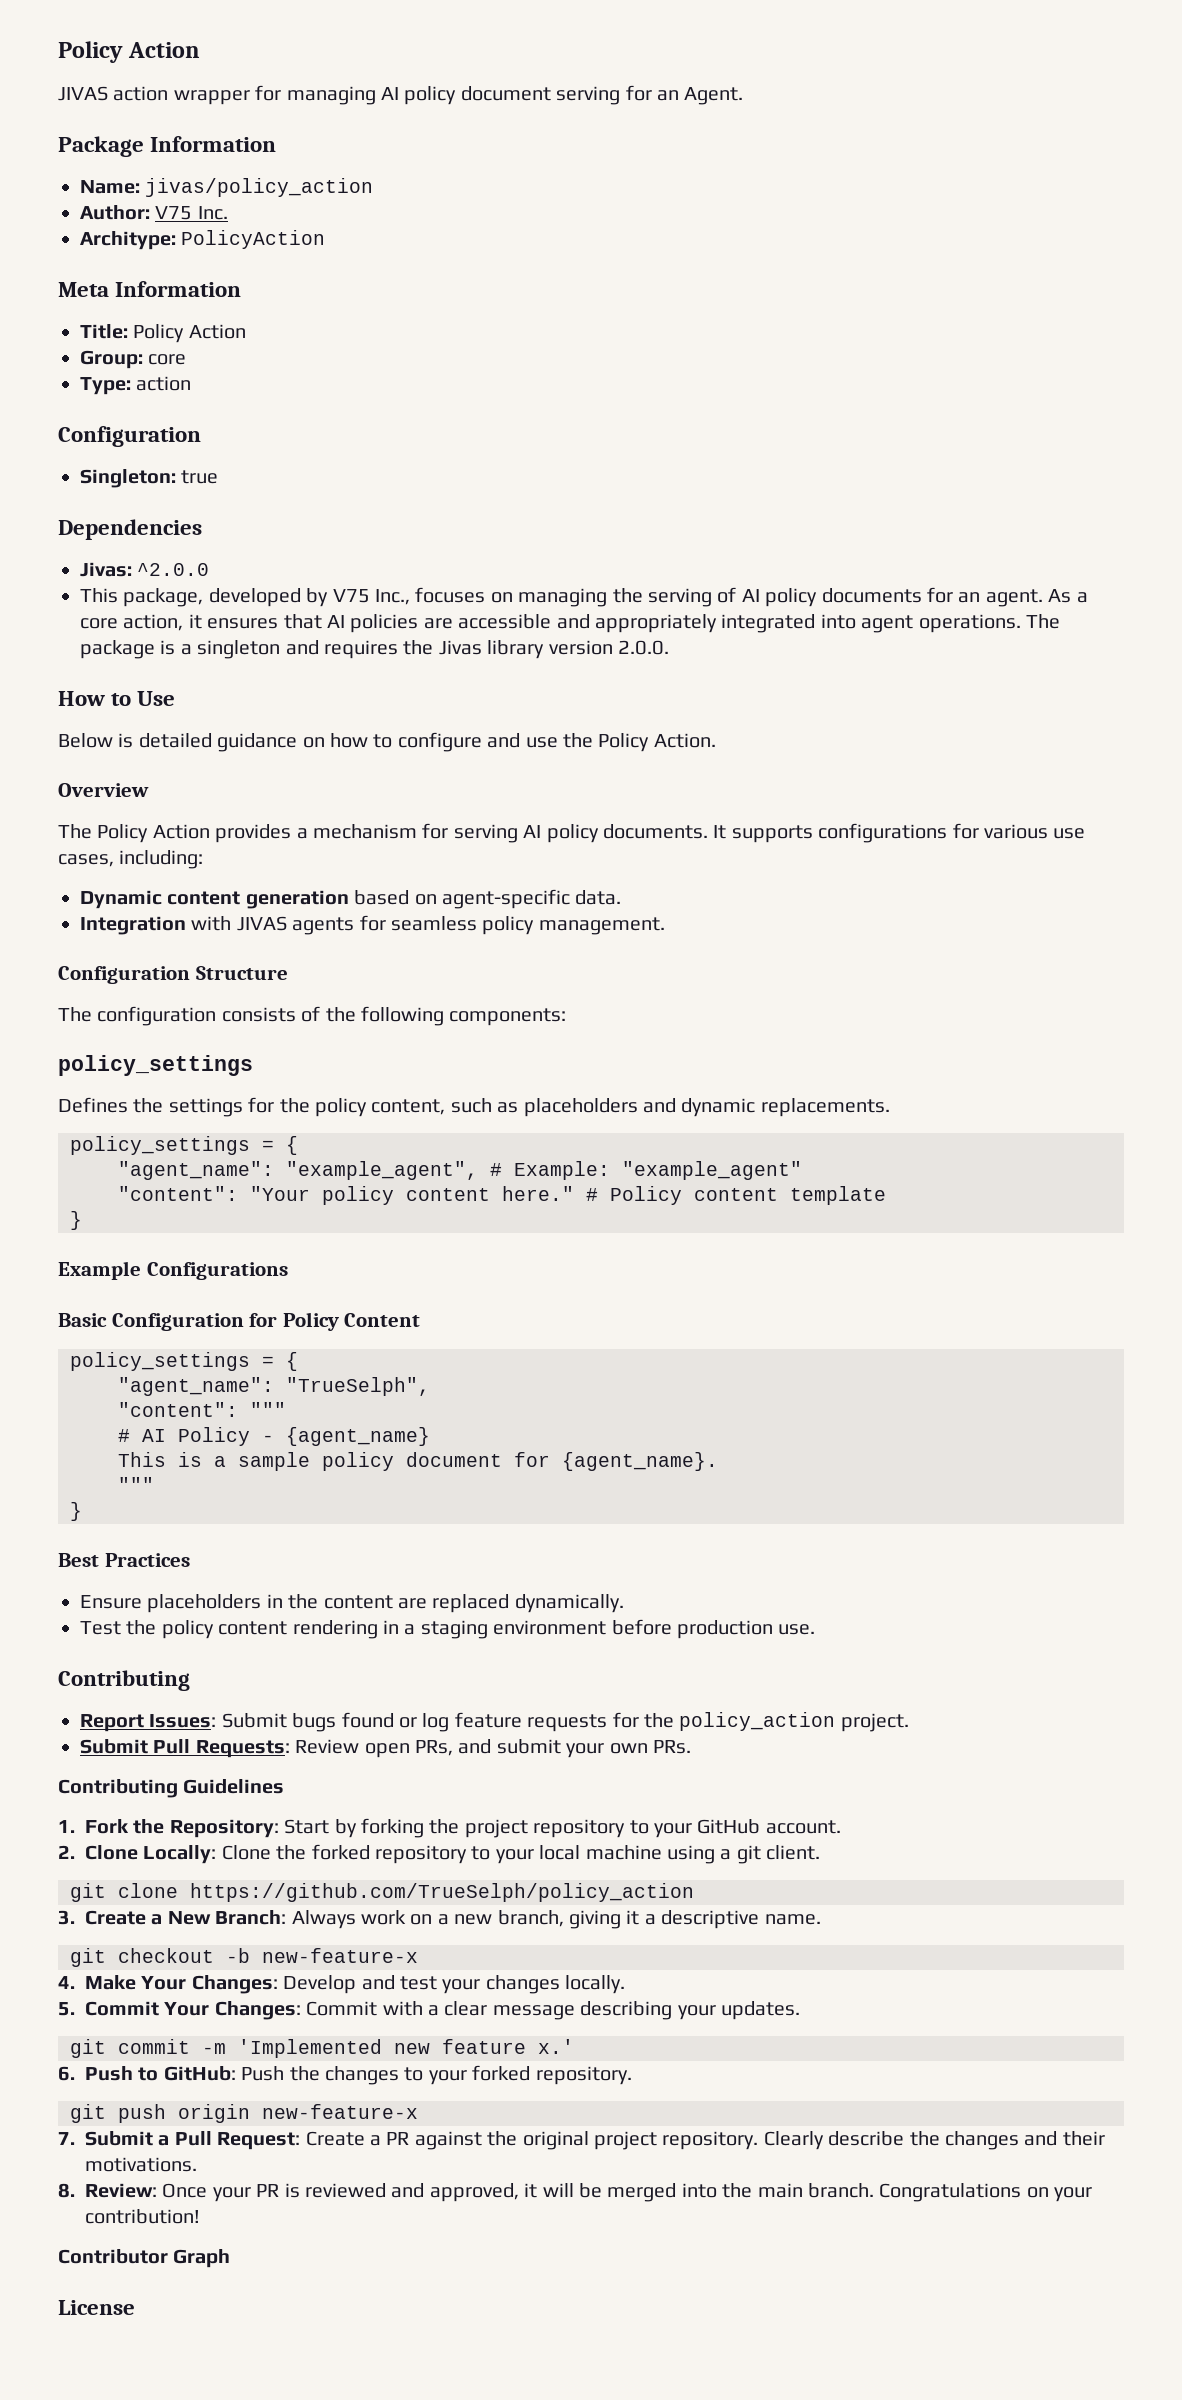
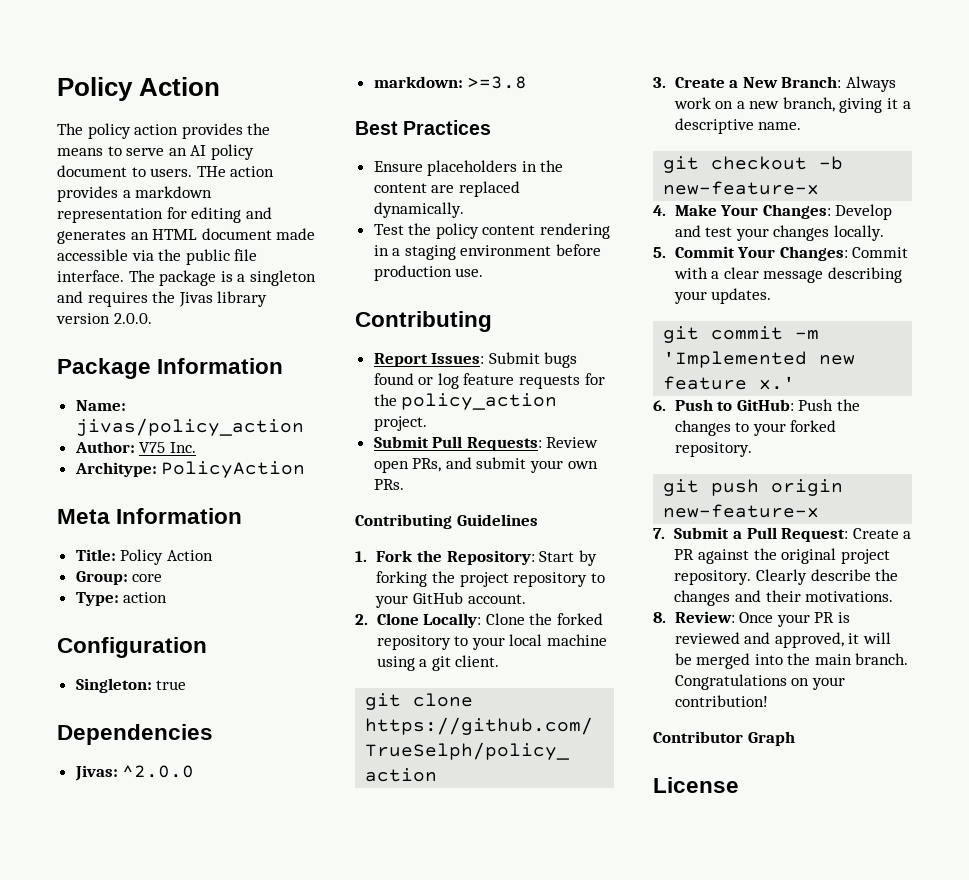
[58,41,201,63] [58,85,744,105] Policy Action // JIVAS action wrapper for managing AI policy document serving for an Agent. -> [57,77,221,101] [57,123,271,139] [57,144,254,160] [57,165,275,177] [57,186,213,202] [57,207,272,223] [57,228,316,244] [57,249,258,265] [57,270,316,286] [57,291,268,307] [56,313,152,324] Policy Action // The policy action provides the means to serve an AI policy document to users. THe action provides a markdown representation for editing and generates an HTML document made accessible via the public file interface. The package is a singleton and requires the Jivas library version 2.0.0.
[80,587,1088,607] [80,614,1060,633] [80,640,669,659] [58,691,176,706] [58,732,716,752] [58,783,149,797] [58,823,1086,843] [58,850,204,869] [80,889,622,909] [80,915,665,935] [58,966,288,984] [58,1006,567,1026] [58,1055,253,1076] [58,1097,890,1117] [70,1136,298,1155] [118,1161,802,1180] [118,1186,886,1205] [70,1211,82,1230] [58,1261,288,1280] [58,1312,421,1331] [70,1352,298,1371] [118,1377,430,1396] [118,1402,286,1417] [118,1427,430,1446] [118,1452,718,1471] [118,1477,154,1492] [70,1502,82,1521] This package, developed by V75 Inc., focuses on managing the serving of AI policy documents for an agent. As a core action, it ensures that AI policies are accessible and appropriately integrated into agent operations. The package is a singleton and requires the Jivas library version 2.0.0. // How to Use // Below is detailed guidance on how to configure and use the Policy Action. // Overview // The Policy Action provides a mechanism for serving AI policy documents. It supports configurations for various use cases, including: // Dynamic content generation based on agent-specific data. // Integration with JIVAS agents for seamless policy management. // Configuration Structure // The configuration consists of the following components: // policy_settings // Defines the settings for the policy content, such as placeholders and dynamic replacements. // policy_settings = { // "agent_name": "example_agent", # Example: "example_agent" // "content": "Your policy content here." # Policy content template // } // Example Configurations // Basic Configuration for Policy Content // policy_settings = { // "agent_name": "TrueSelph", // "content": """ // # AI Policy - {agent_name} // This is a sample policy document for {agent_name}. // """ // } -> [373,76,528,89] markdown: >=3.8

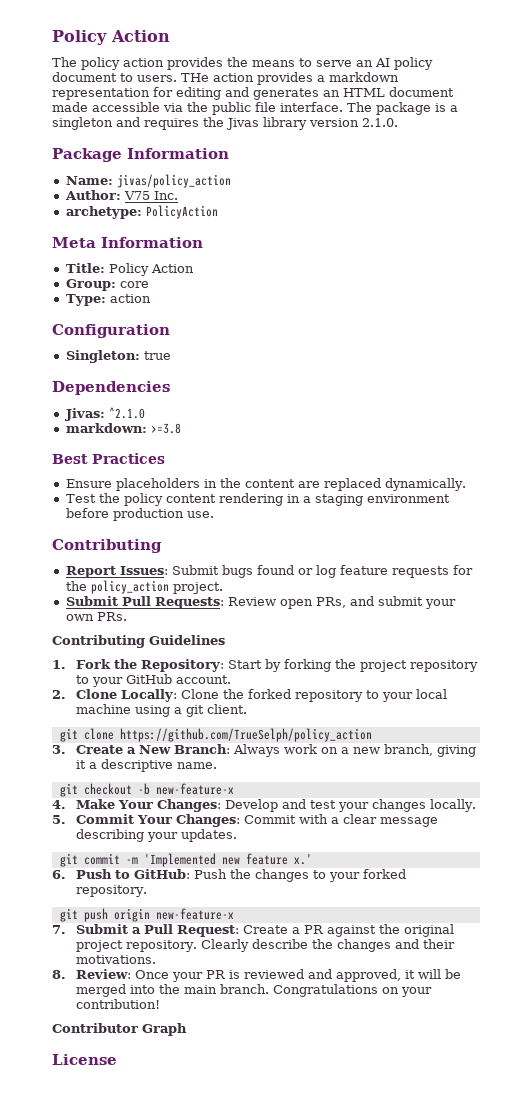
[113,313,152,324] 2.0.0. -> [362,118,398,127] 2.1.0.
[74,462,157,477] Architype: -> [65,206,142,219] archetype:
[122,765,195,778] ^2.0.0 -> [108,407,145,419] ^2.1.0

